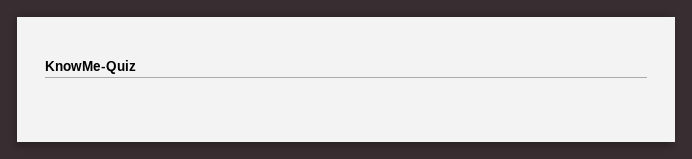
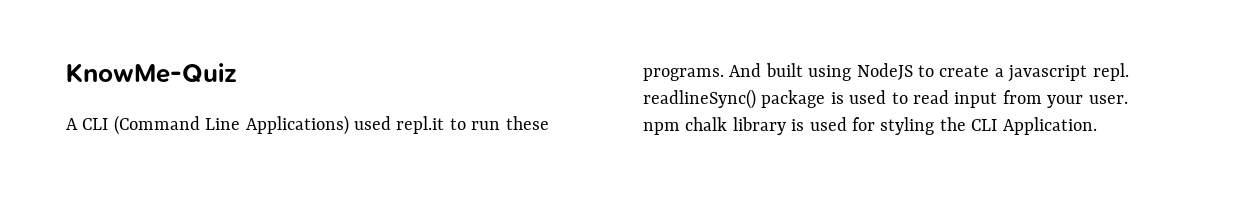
(136, 67) none -> [66,115,549,135] [643,63,1129,82] [643,89,1128,109] [643,117,1097,135] // A CLI (Command Line Applications) used repl.it to run these programs. And built using NodeJS to create a javascript repl. readlineSync() package is used to read input from your user. npm chalk library is used for styling the CLI Application.

